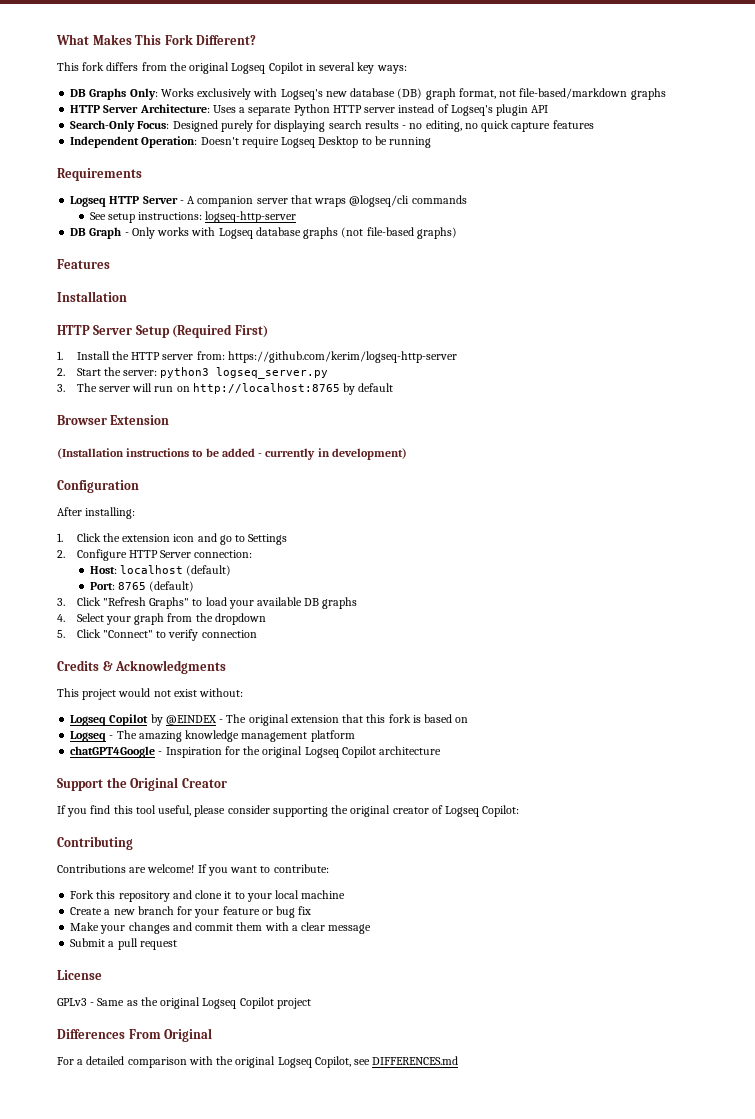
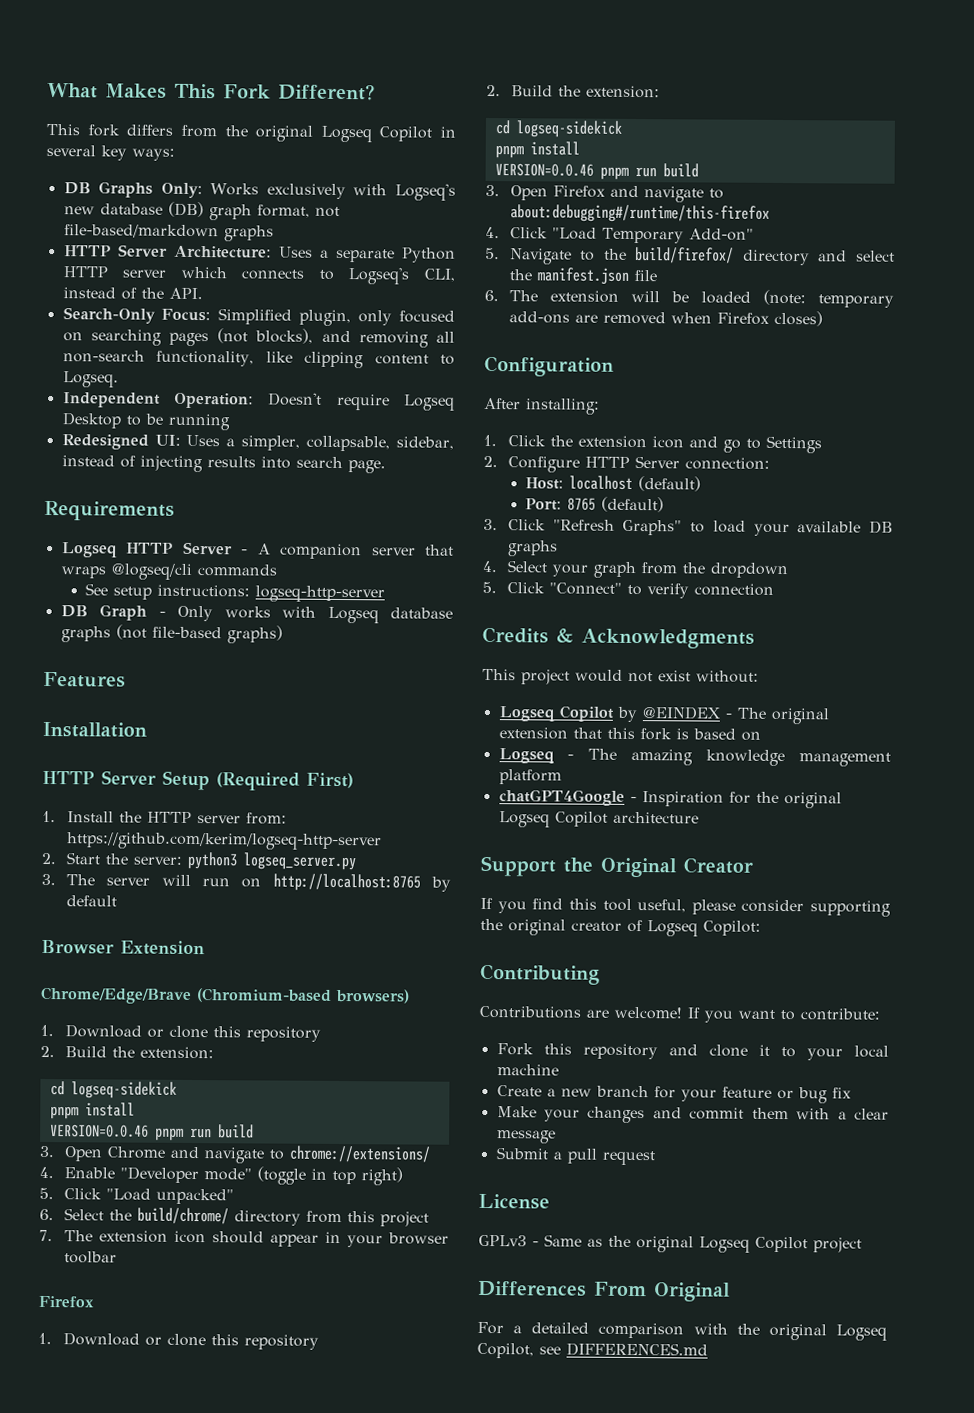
[398,104,549,116] [70,120,594,132] instead of Logseq's plugin API // Search-Only Focus: Designed purely for displaying search results - no editing, no quick capture features -> [180,266,455,285] [62,287,203,300] [62,307,455,327] [62,328,455,348] [62,350,455,369] [62,371,119,388] which connects to Logseq's CLI, instead of the API. // Search-Only Focus: Simplified plugin, only focused on searching pages (not blocks), and removing all non-search functionality, like clipping content to Logseq.
(432, 142) none -> [61,434,454,452] [61,455,386,474] // Redesigned UI: Uses a simpler, collapsable, sidebar, instead of injecting results into search page.
[57,448,407,460] (Installation instructions to be added - currently in development) -> [40,986,410,1004] [40,1024,321,1042] [40,1045,214,1060] [49,1081,177,1099] [49,1102,135,1120] [49,1124,254,1141] [39,1145,431,1164] [39,1166,403,1186] [39,1187,234,1205] [39,1207,429,1227] [39,1229,450,1248] [63,1251,117,1264] [38,1295,94,1308] [38,1332,319,1350] [486,84,660,99] [494,120,622,138] [494,141,580,159] [494,163,699,180] [485,184,724,203] [509,204,770,223] [485,226,754,244] [485,246,895,266] [508,267,657,285] [484,289,894,308] [508,310,823,327] Chrome/Edge/Brave (Chromium-based browsers) // 1. Download or clone this repository // 2. Build the extension: // cd logseq-sidekick // pnpm install // VERSION=0.0.46 pnpm run build // 3. Open Chrome and navigate to chrome://extensions/ // 4. Enable "Developer mode" (toggle in top right) // 5. Click "Load unpacked" // 6. Select the build/chrome/ directory from this project // 7. The extension icon should appear in your browser toolbar // Firefox // 1. Download or clone this repository // 2. Build the extension: // cd logseq-sidekick // pnpm install // VERSION=0.0.46 pnpm run build // 3. Open Firefox and navigate to about:debugging#/runtime/this-firefox // 4. Click "Load Temporary Add-on" // 5. Navigate to the build/firefox/ directory and select the manifest.json file // 6. The extension will be loaded (note: temporary add-ons are removed when Firefox closes)

